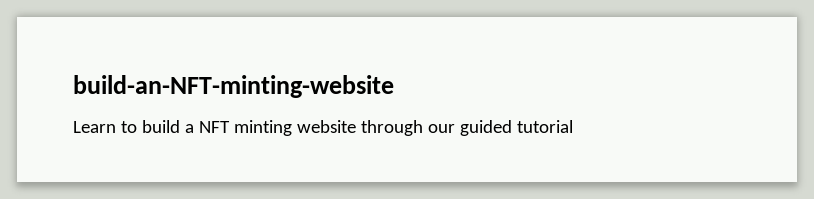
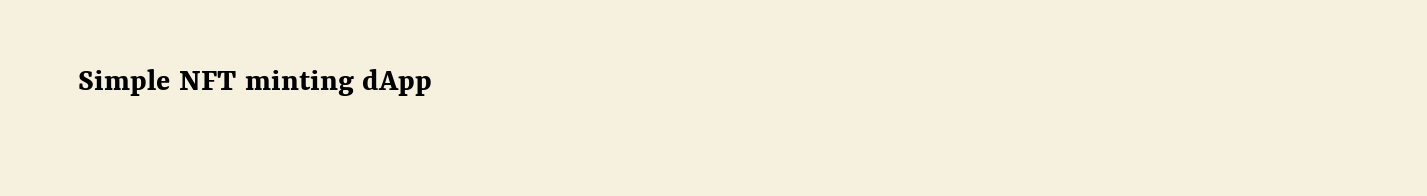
[73,75,394,98] [73,120,573,136] build-an-NFT-minting-website // Learn to build a NFT minting website through our guided tutorial -> [78,69,433,96] Simple NFT minting dApp

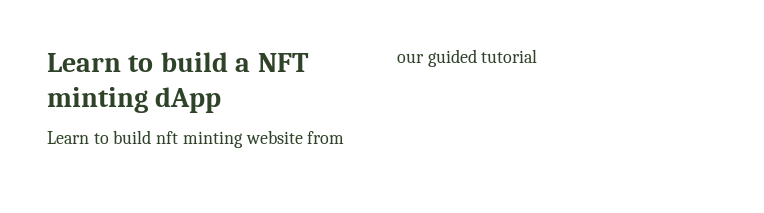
[78,69,170,96] Simple -> [47,52,251,72] Learn to build a
(433, 82) none -> [47,130,345,148] [397,49,538,67] // Learn to build nft minting website from our guided tutorial

